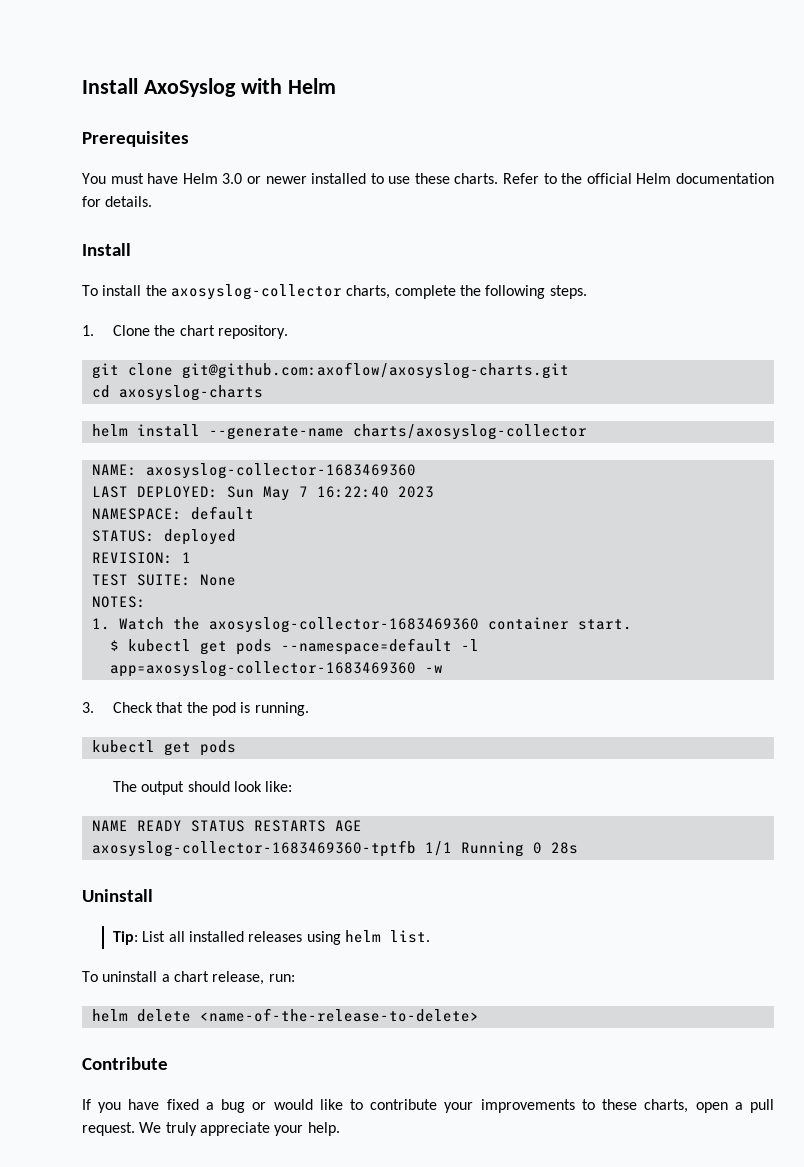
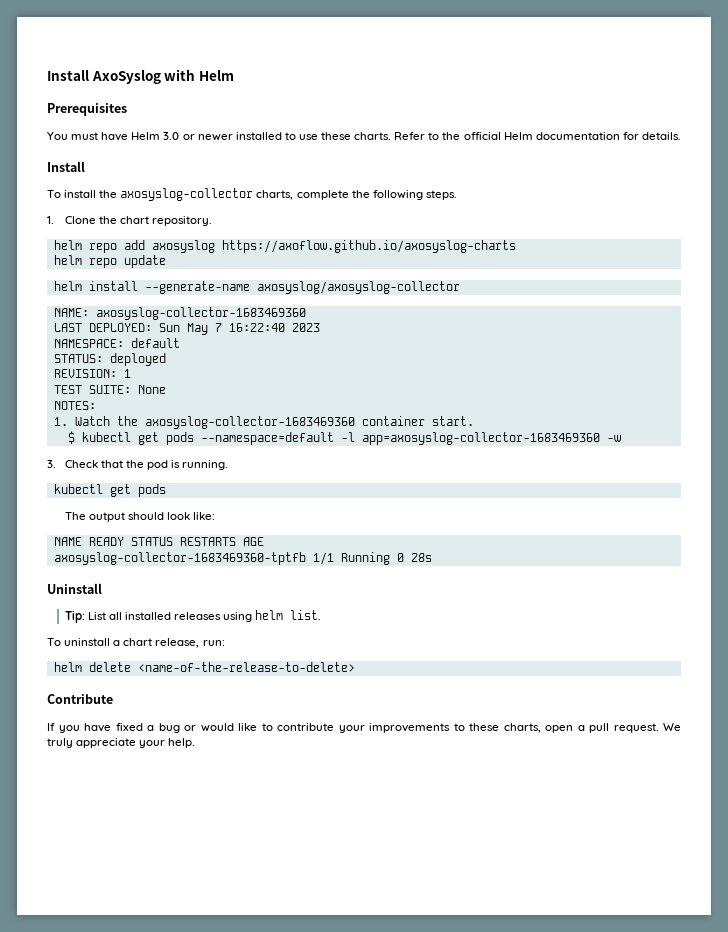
[91,362,569,379] [91,385,263,401] git clone git@github.com:axoflow/axosyslog-charts.git // cd axosyslog-charts -> [53,240,516,253] [53,255,166,268] helm repo add axosyslog https://axoflow.github.io/axosyslog-charts // helm repo update
[352,424,587,440] charts/axosyslog-collector -> [256,281,460,294] axosyslog/axosyslog-collector

